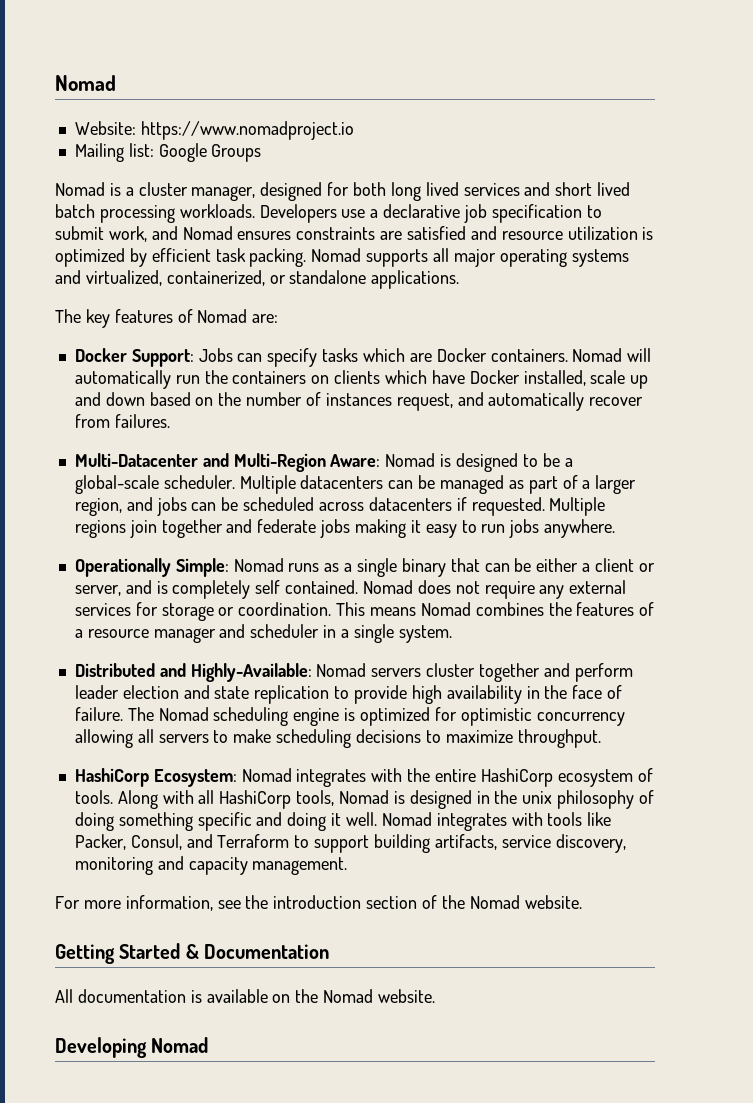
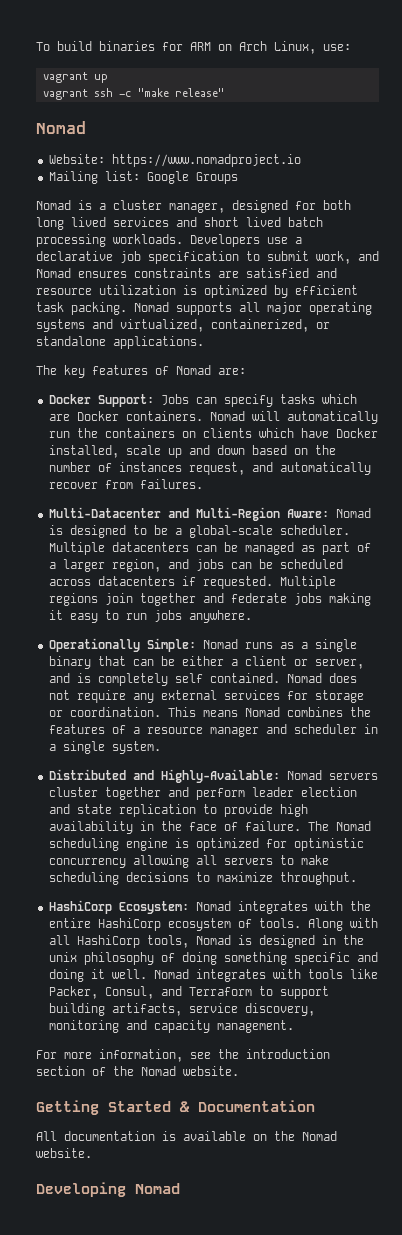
(55, 83) none -> [36,41,351,54] [42,72,108,83] [42,88,224,100] To build binaries for ARM on Arch Linux, use: // vagrant up // vagrant ssh -c "make release" //

